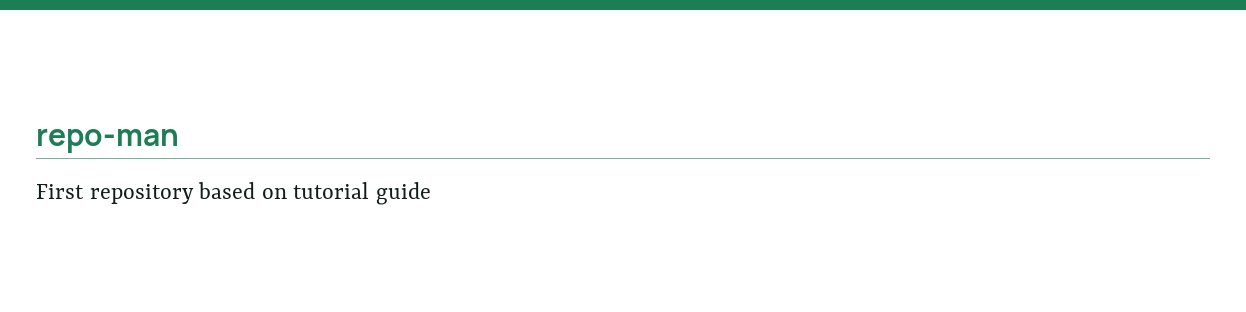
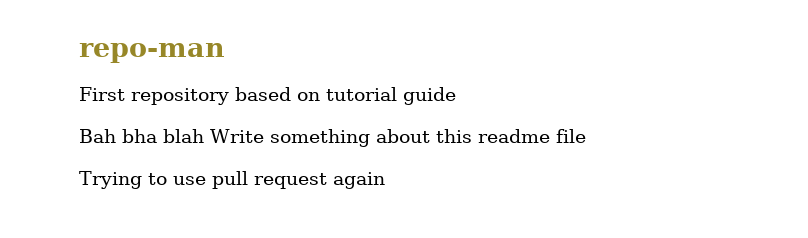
(432, 193) none -> [79,129,586,147] [79,171,385,189] // Bah bha blah Write something about this readme file // Trying to use pull request again

